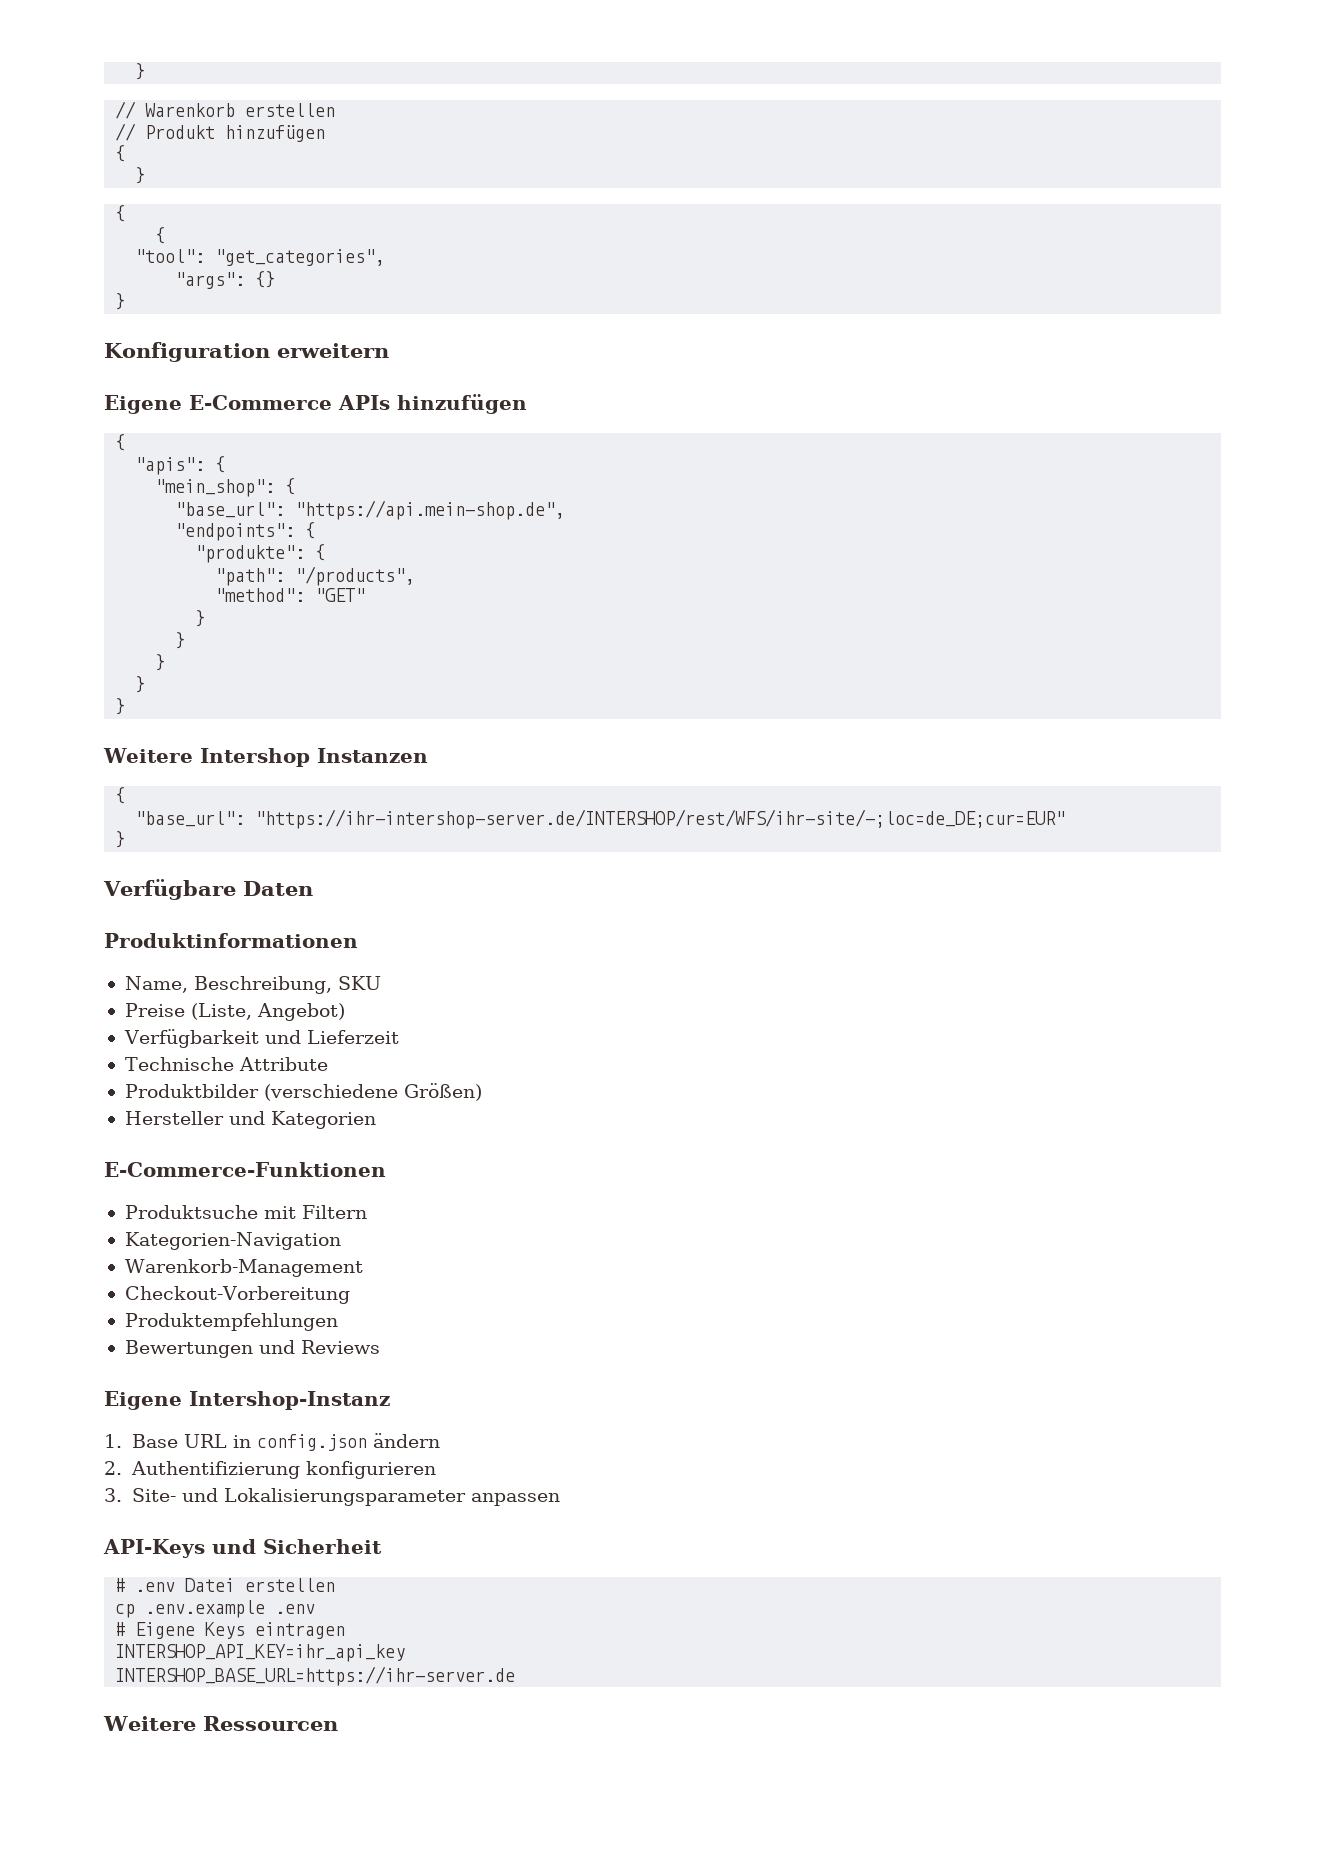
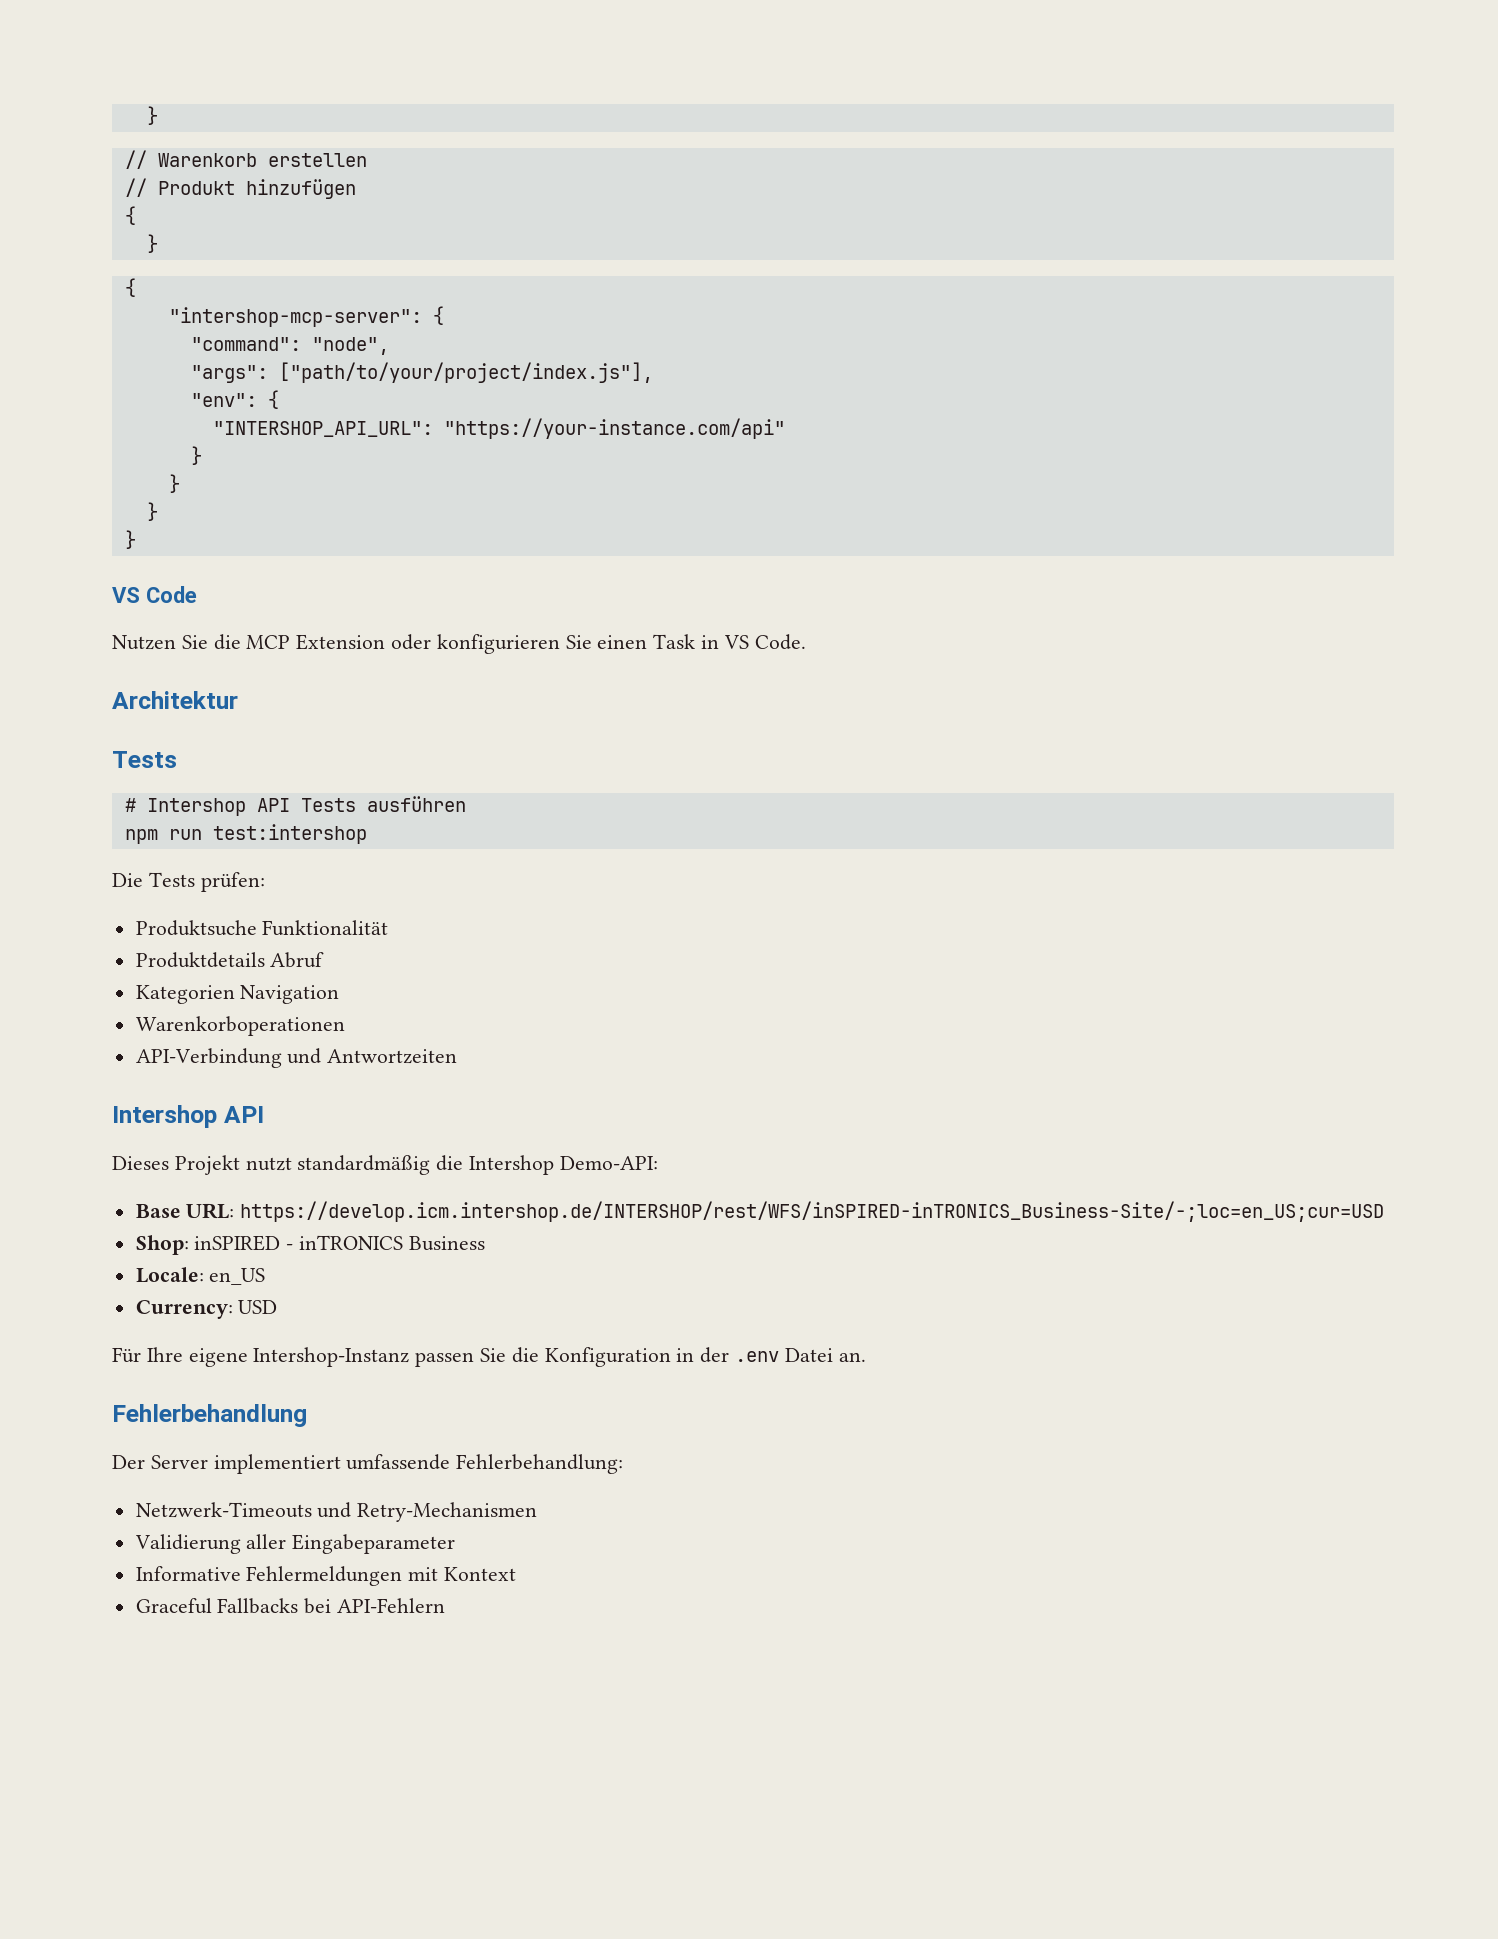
[155,227,166,244] [135,249,386,266] { // "tool": "get_categories", -> [168,306,444,327] [190,337,389,355] "intershop-mcp-server": { // "command": "node",
[255,271,276,288] [115,293,126,310] [104,342,389,362] [104,394,527,414] [115,434,126,451] [135,456,226,475] [155,478,296,497] [175,500,566,520] [175,522,316,541] [195,544,326,563] [215,566,416,586] [215,588,366,602] [195,610,206,627] [175,632,186,649] [155,654,166,671] [135,676,146,693] [115,698,126,715] [103,748,428,767] [115,787,126,804] [135,809,1066,829] [115,831,126,848] [103,879,313,900] [104,933,358,948] [124,976,381,994] [124,1003,345,1021] [123,1029,399,1048] [124,1057,328,1071] [124,1083,482,1101] [124,1111,376,1129] [104,1162,386,1177] [124,1205,367,1219] [124,1232,341,1250] [124,1259,363,1277] [124,1286,350,1304] [124,1313,338,1331] [124,1340,380,1358] [104,1391,390,1410] [104,1433,440,1451] [104,1461,436,1479] [104,1488,560,1506] [103,1539,382,1558] [115,1578,336,1592] [115,1600,316,1618] [115,1622,346,1639] [115,1644,406,1662] [115,1666,516,1686] [103,1716,338,1731] {} // } // Konfiguration erweitern // Eigene E-Commerce APIs hinzufügen // { // "apis": { // "mein_shop": { // "base_url": "https://api.mein-shop.de", // "endpoints": { // "produkte": { // "path": "/products", // "method": "GET" // } // } // } // } // } // Weitere Intershop Instanzen // { // "base_url": "https://ihr-intershop-server.de/INTERSHOP/rest/WFS/ihr-site/-;loc=de_DE;cur=EUR" // } // Verfügbare Daten // Produktinformationen // Name, Beschreibung, SKU // Preise (Liste, Angebot) // Verfügbarkeit und Lieferzeit // Technische Attribute // Produktbilder (verschiedene Größen) // Hersteller und Kategorien // E-Commerce-Funktionen // Produktsuche mit Filtern // Kategorien-Navigation // Warenkorb-Management // Checkout-Vorbereitung // Produktempfehlungen // Bewertungen und Reviews // Eigene Intershop-Instanz // 1. Base URL in config.json ändern // 2. Authentifizierung konfigurieren // 3. Site- und Lokalisierungsparameter anpassen // API-Keys und Sicherheit // # .env Datei erstellen // cp .env.example .env // # Eigene Keys eintragen // INTERSHOP_API_KEY=ihr_api_key // INTERSHOP_BASE_URL=https://ihr-server.de // Weitere Ressourcen -> [278,362,653,383] [190,390,279,409] [212,418,785,439] [190,446,202,465] [168,474,180,493] [146,502,158,521] [124,530,136,549] [112,586,197,603] [112,634,806,654] [112,691,238,709] [112,751,177,768] [124,796,466,816] [124,824,367,844] [112,872,265,892] [135,920,389,936] [135,952,325,968] [135,985,340,1004] [135,1016,345,1036] [135,1048,458,1068] [112,1105,264,1128] [112,1155,658,1175] [135,1201,1385,1222] [135,1235,485,1255] [135,1267,266,1285] [135,1300,278,1319] [112,1347,866,1367] [112,1404,307,1427] [112,1454,624,1474] [135,1502,538,1522] [134,1534,456,1554] [135,1566,517,1586] [135,1598,446,1614] ["path/to/your/project/index.js"], // "env": { // "INTERSHOP_API_URL": "https://your-instance.com/api" // } // } // } // } // VS Code // Nutzen Sie die MCP Extension oder konfigurieren Sie einen Task in VS Code. // Architektur // Tests // # Intershop API Tests ausführen // npm run test:intershop // Die Tests prüfen: // Produktsuche Funktionalität // Produktdetails Abruf // Kategorien Navigation // Warenkorboperationen // API-Verbindung und Antwortzeiten // Intershop API // Dieses Projekt nutzt standardmäßig die Intershop Demo-API: // Base URL: https://develop.icm.intershop.de/INTERSHOP/rest/WFS/inSPIRED-inTRONICS_Business-Site/-;loc=en_US;cur=USD // Shop: inSPIRED - inTRONICS Business // Locale: en_US // Currency: USD // Für Ihre eigene Intershop-Instanz passen Sie die Konfiguration in der .env Datei an. // Fehlerbehandlung // Der Server implementiert umfassende Fehlerbehandlung: // Netzwerk-Timeouts und Retry-Mechanismen // Validierung aller Eingabeparameter // Informative Fehlermeldungen mit Kontext // Graceful Fallbacks bei API-Fehlern

